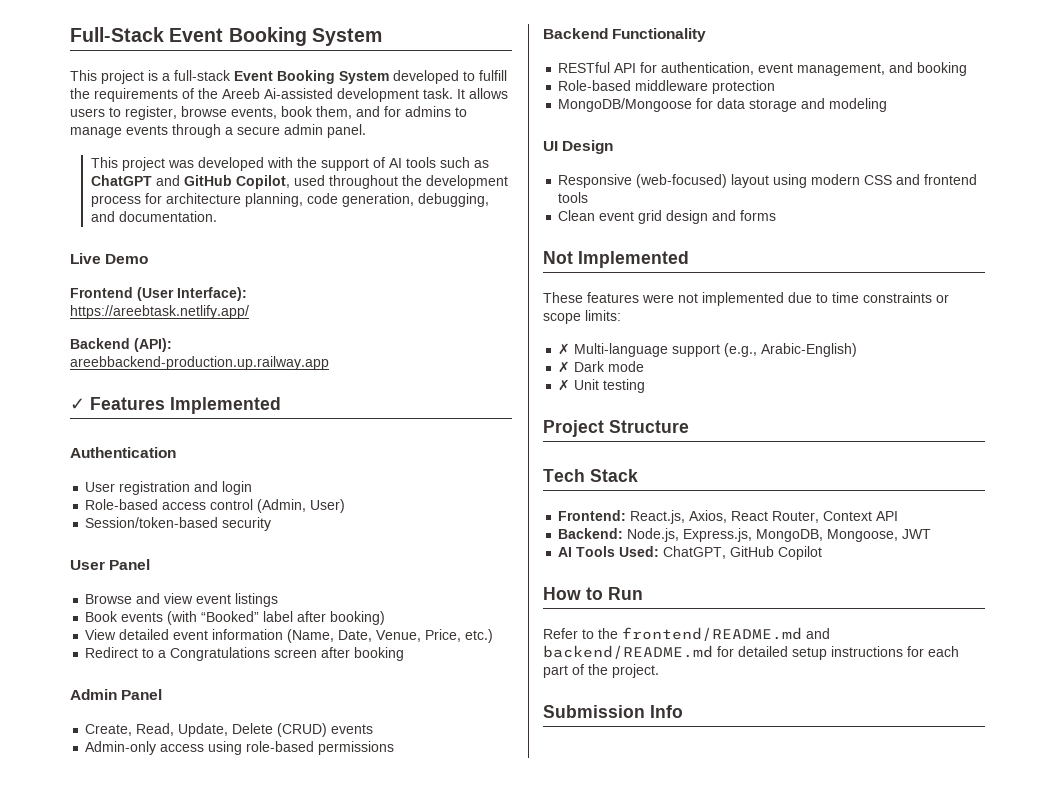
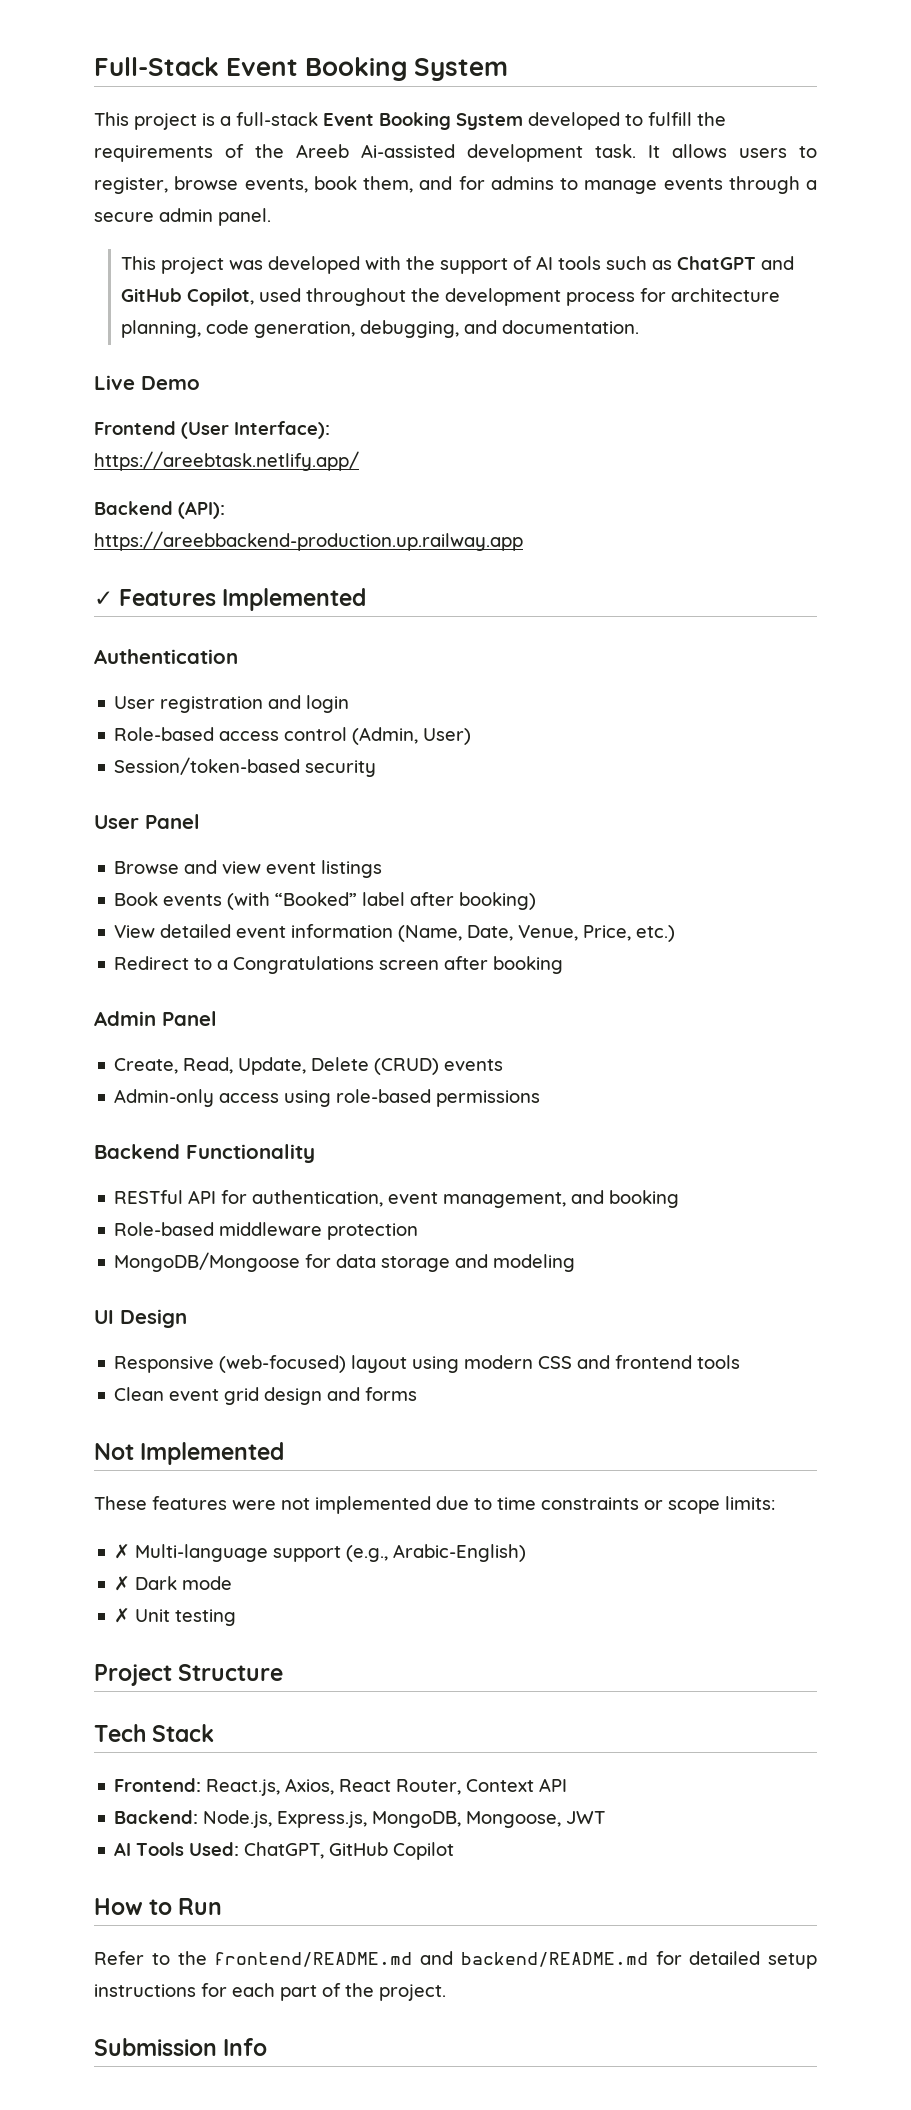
[70,356,329,370] areebbackend-production.up.railway.app -> [94,531,523,551] https://areebbackend-production.up.railway.app

